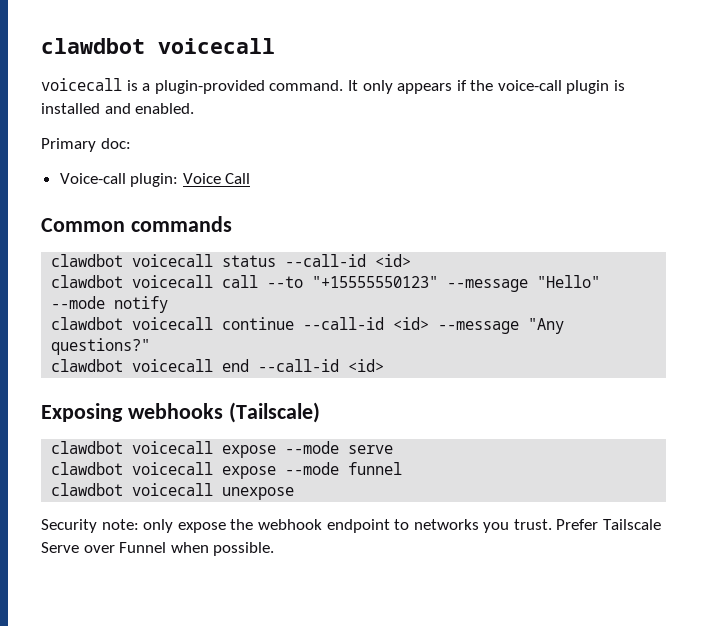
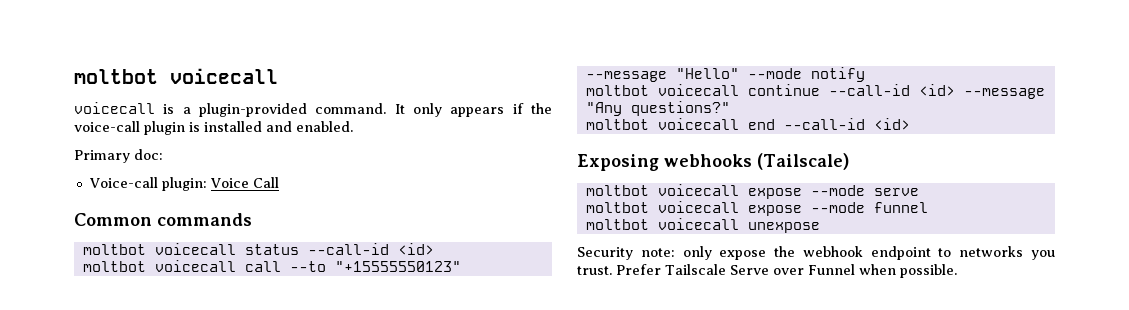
[41,38,145,54] clawdbot -> [74,69,158,84] moltbot
[51,254,124,267] clawdbot -> [82,244,146,255] moltbot
[51,275,124,288] clawdbot -> [82,261,146,272] moltbot
[51,317,124,330] clawdbot -> [585,85,649,96] moltbot
[51,359,124,372] clawdbot -> [585,119,649,130] moltbot
[51,441,124,454] clawdbot -> [585,185,649,196] moltbot
[51,462,124,475] clawdbot -> [585,202,649,213] moltbot
[51,483,124,496] clawdbot -> [585,219,649,230] moltbot

